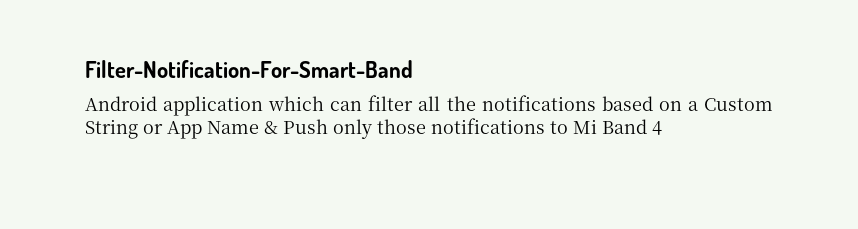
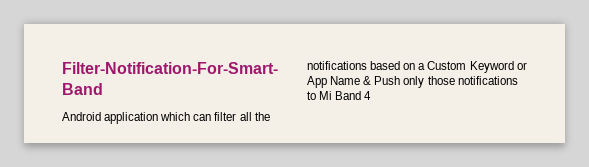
[85,119,138,139] String -> [469,61,514,73] Keyword

